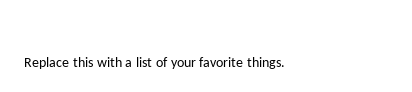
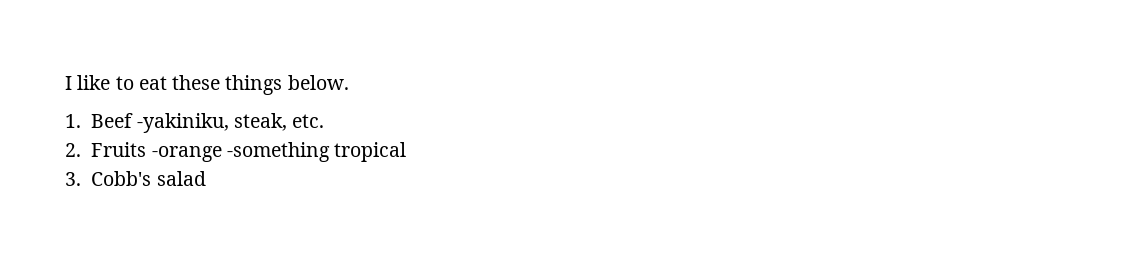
[24,57,286,69] Replace this with a list of your favorite things. -> [65,75,349,95] [65,113,325,133] [65,142,407,162] [65,171,206,186] I like to eat these things below. // 1. Beef -yakiniku, steak, etc. // 2. Fruits -orange -something tropical // 3. Cobb's salad

